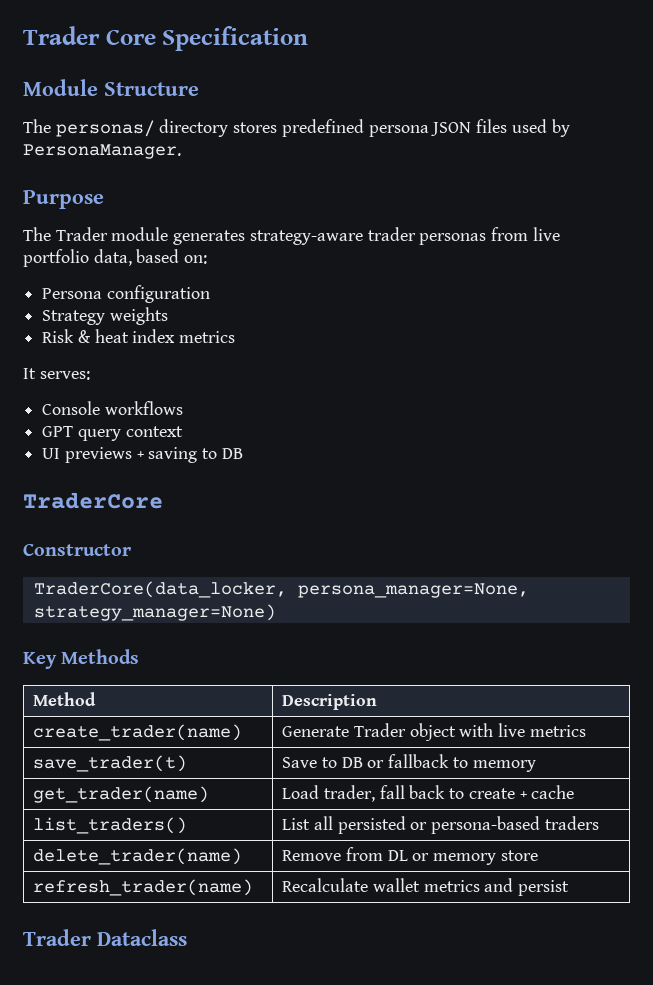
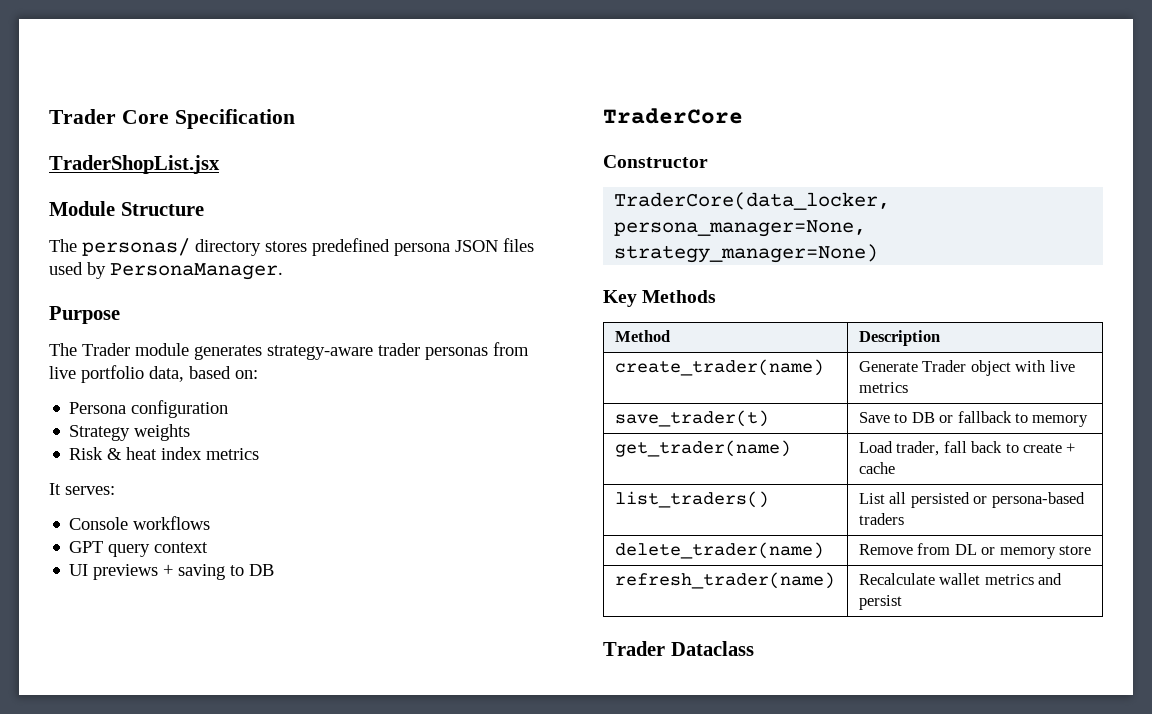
(309, 38) none -> [49,155,220,174] // TraderShopList.jsx

